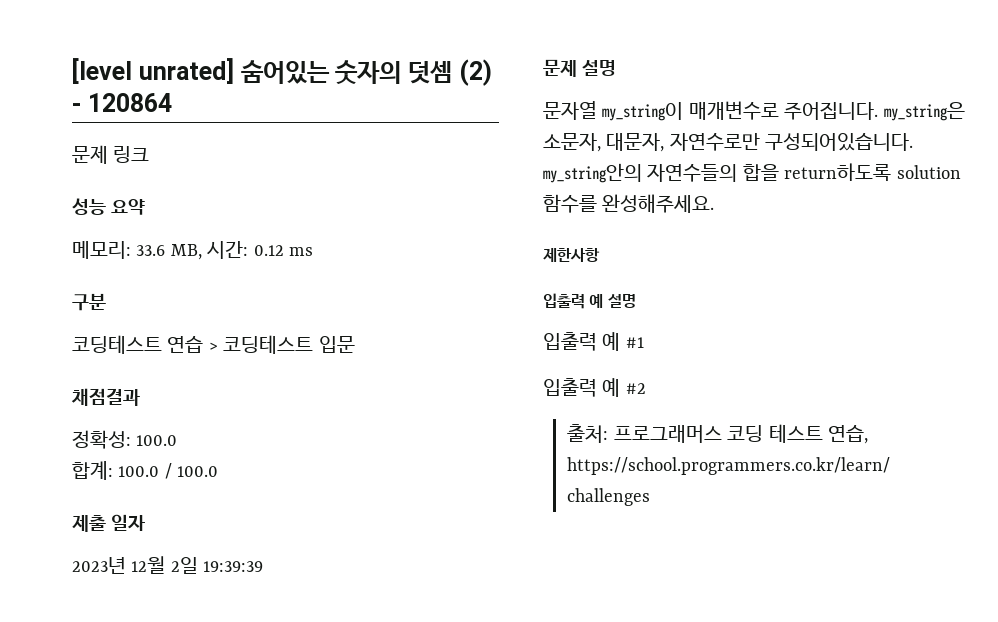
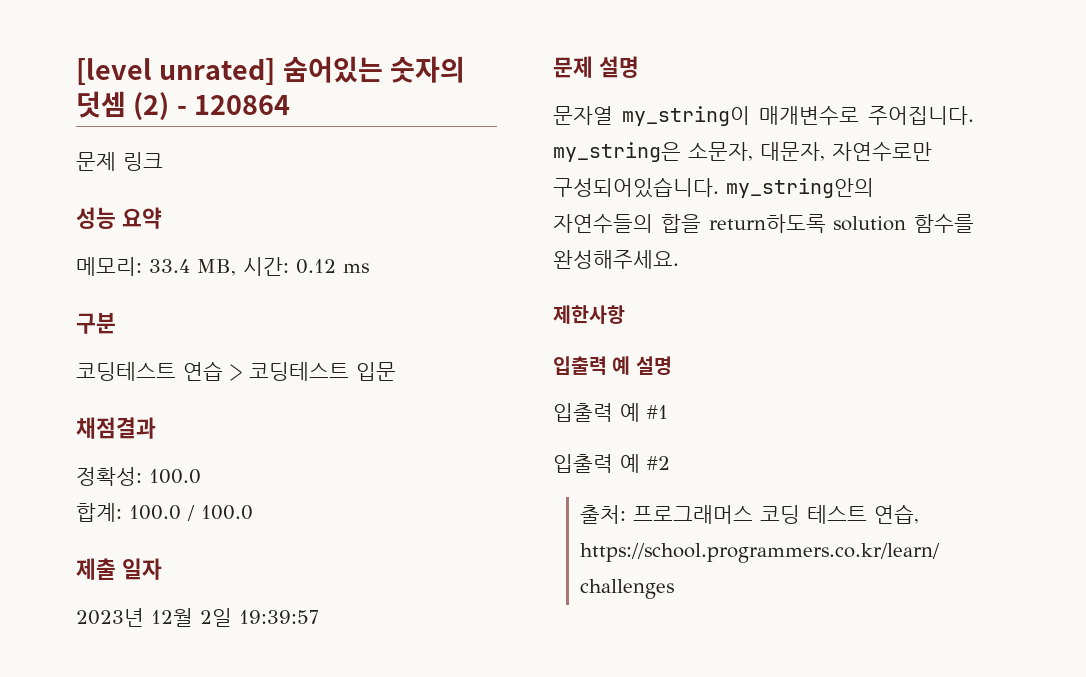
[136,245,166,256] 33.6 -> [149,259,190,273] 33.4
[203,561,264,572] 19:39:39 -> [239,610,319,624] 19:39:57

